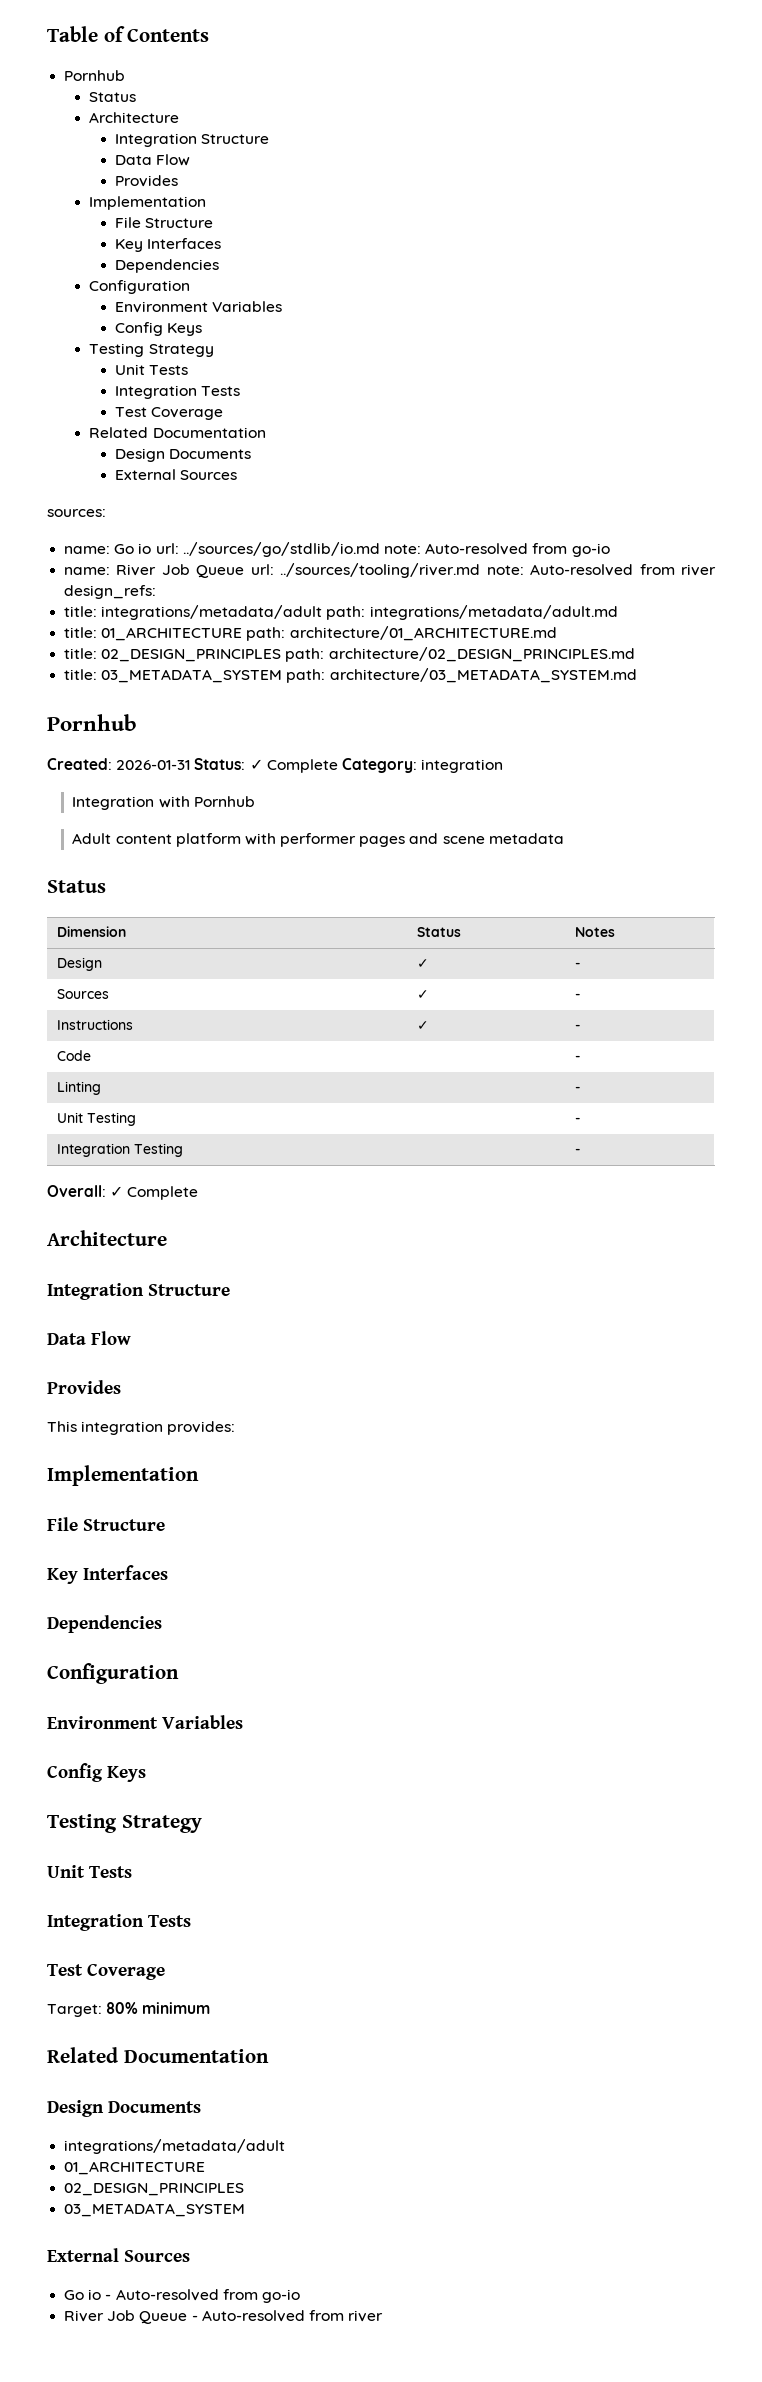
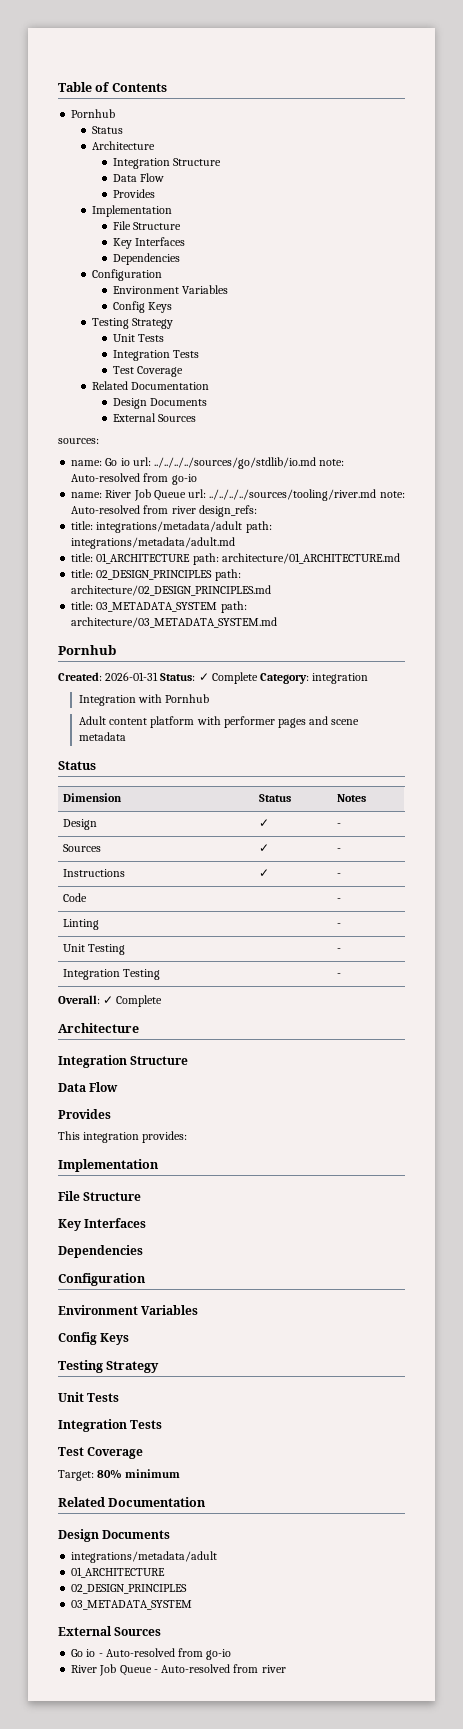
[182,542,380,557] ../sources/go/stdlib/io.md -> [154,457,317,469] ../../../../sources/go/stdlib/io.md
[280,563,481,578] ../sources/tooling/river.md -> [209,489,377,501] ../../../../sources/tooling/river.md

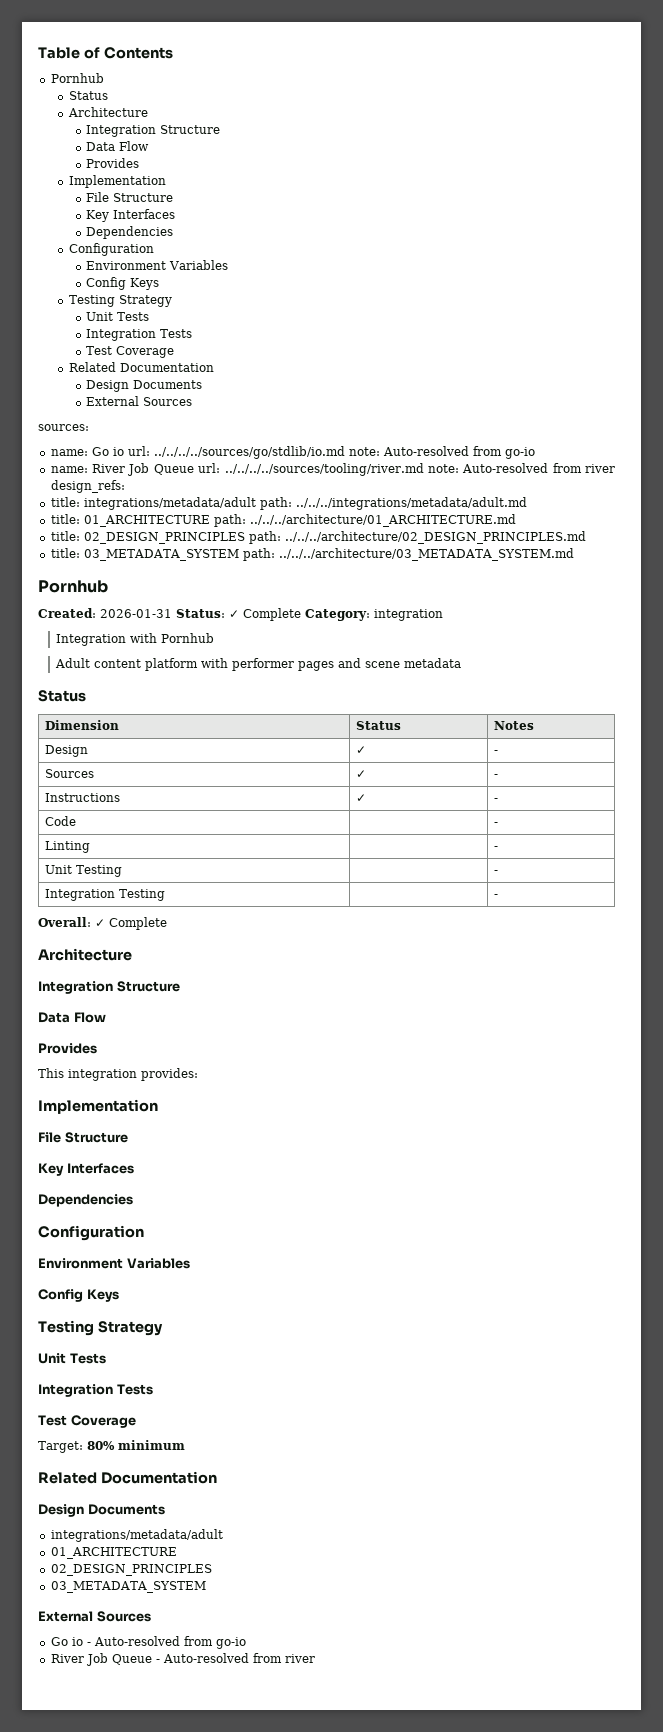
[71,537,236,549] integrations/metadata/adult.md -> [295,497,527,510] ../../../integrations/metadata/adult.md
[221,553,400,564] architecture/01_ARCHITECTURE.md -> [249,514,516,527] ../../../architecture/01_ARCHITECTURE.md
[71,585,272,596] architecture/02_DESIGN_PRINCIPLES.md -> [284,531,586,544] ../../../architecture/02_DESIGN_PRINCIPLES.md
[71,617,278,628] architecture/03_METADATA_SYSTEM.md -> [278,548,574,561] ../../../architecture/03_METADATA_SYSTEM.md

